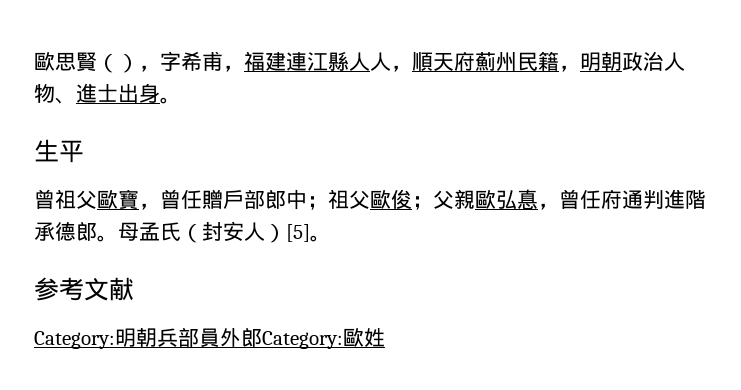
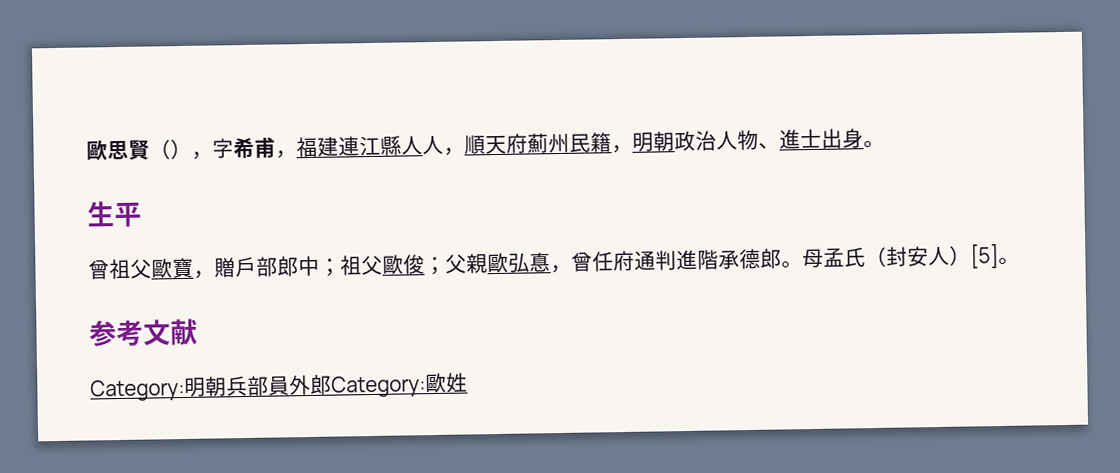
[160,189,202,209] 曾任 -> (215, 274) none

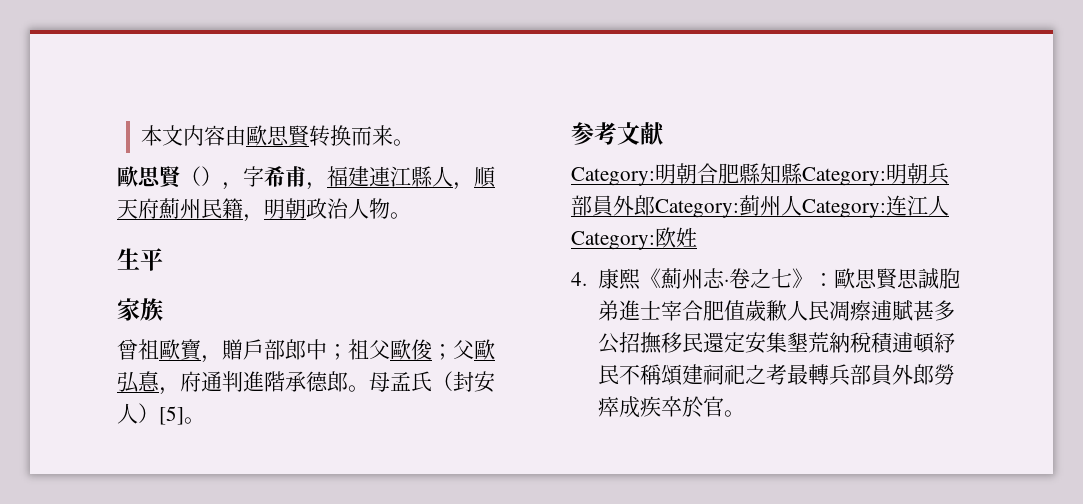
(86, 150) none -> [141,125,415,147] 本文内容由歐思賢转换而来。 //
[422,135,444,156] 人 -> (453, 176) none
[758,128,864,150] 、進士出身 -> (390, 208) none
(142, 215) none -> [117,298,163,321] // 家族
[130,259,152,279] 父 -> (159, 349) none
[466,253,488,274] 親 -> (474, 349) none
[571,251,614,272] 曾任 -> (180, 391) none
[226,372,468,398] 兵部員外郎Category:歐姓 -> [697,163,949,186] [571,195,949,218] [571,227,697,250] [571,268,960,290] [597,300,955,322] [597,332,955,354] [597,364,955,386] [597,396,745,418] 合肥縣知縣Category:明朝兵部員外郎Category:蓟州人Category:连江人Category:欧姓 // 4.康熙《薊州志·卷之七》：歐思賢思誠胞弟進士宰合肥值歲歉人民凋瘵逋賦甚多公招撫移民還定安集墾荒納稅積逋頓紓民不稱頌建祠祀之考最轉兵部員外郎勞瘁成疾卒於官。

